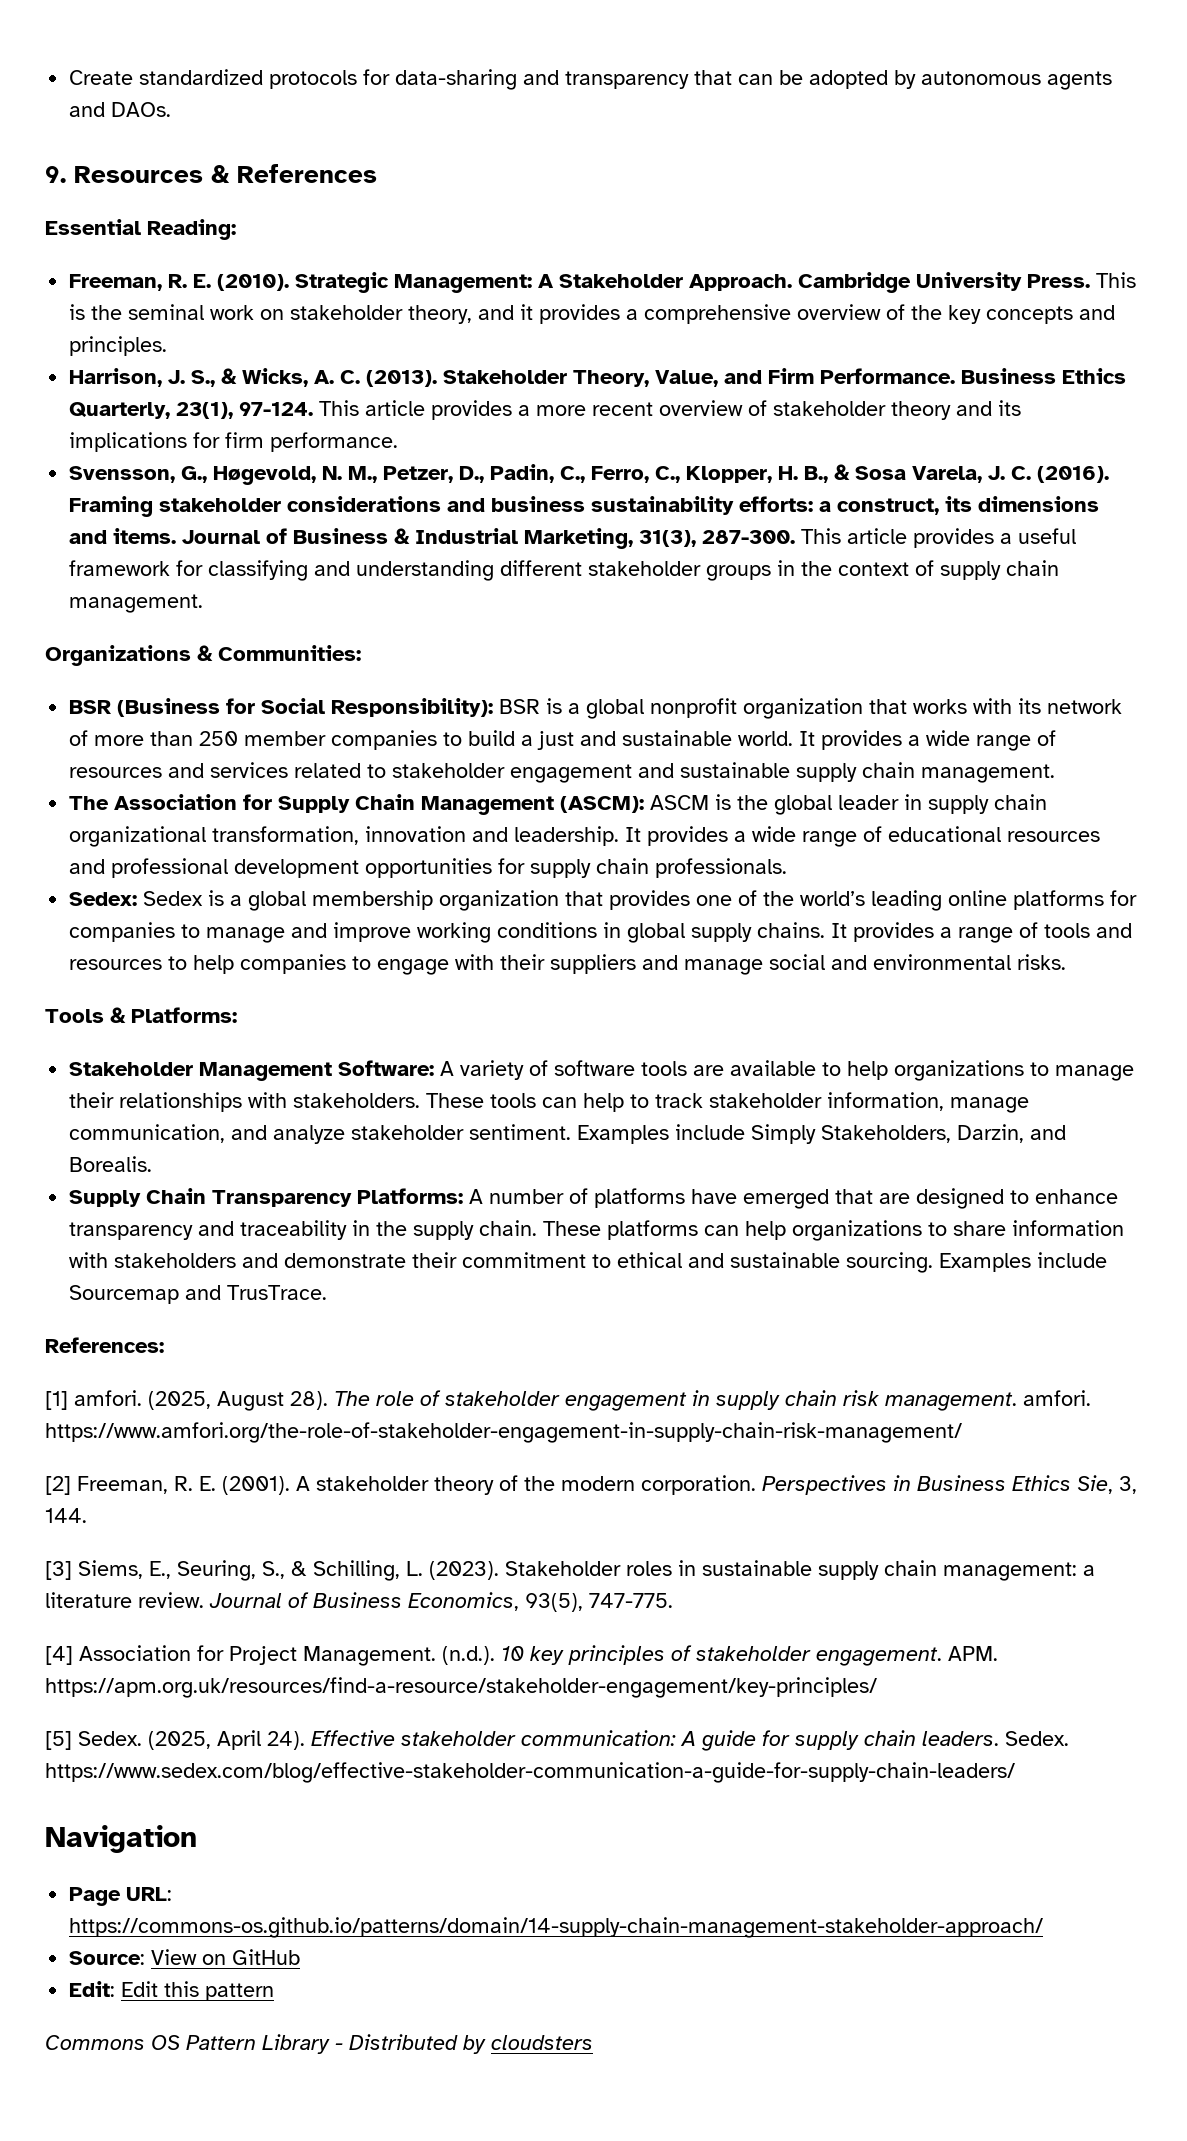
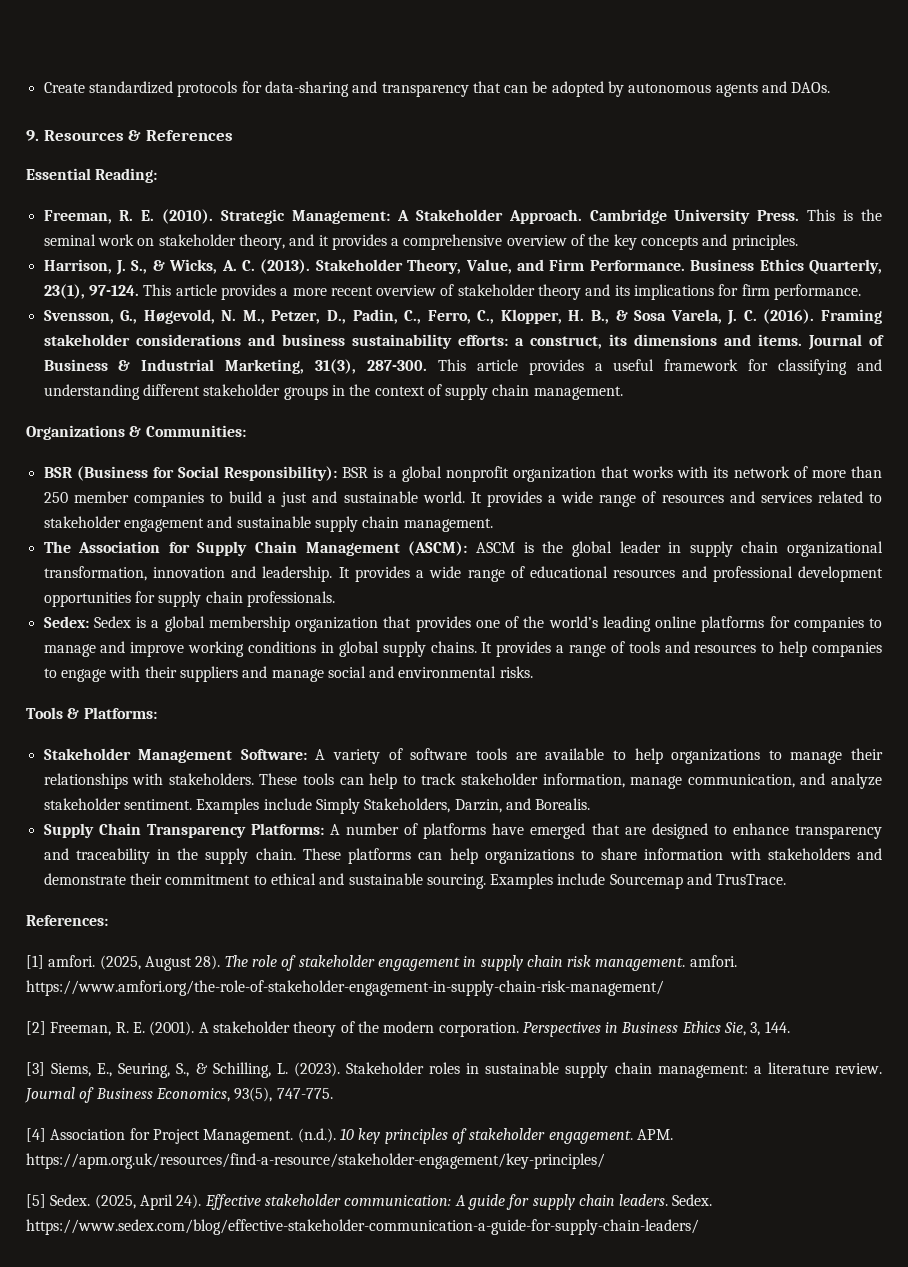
[45,1825,197,1853] [69,1887,173,1906] [69,1917,1044,1938] [69,1949,301,1965] [69,1981,275,2001] [45,2034,593,2054] // Navigation // Page URL: https://commons-os.github.io/patterns/domain/14-supply-chain-management-stakeholder-approach/ // Source: View on GitHub // Edit: Edit this pattern // Commons OS Pattern Library - Distributed by cloudsters -> (699, 1227) none

